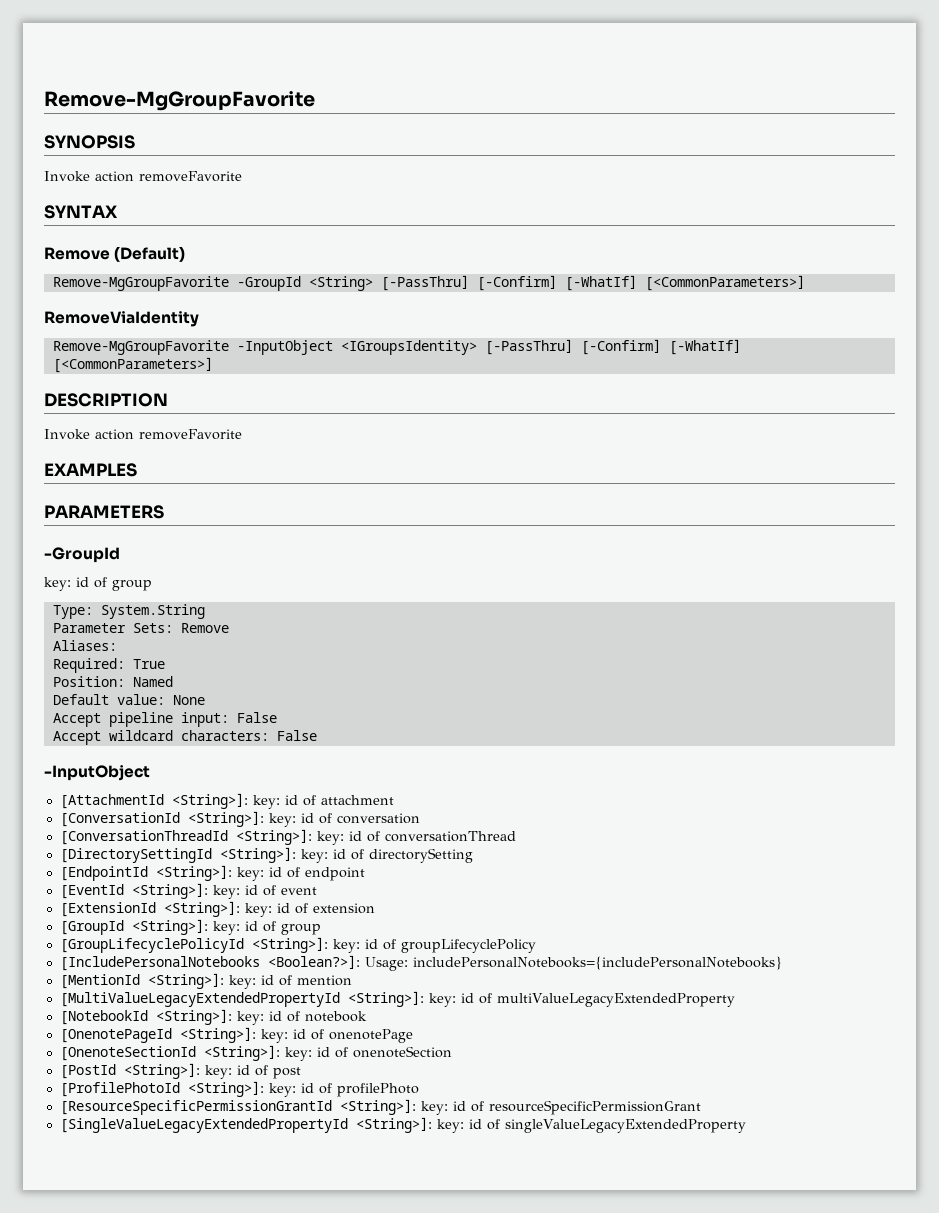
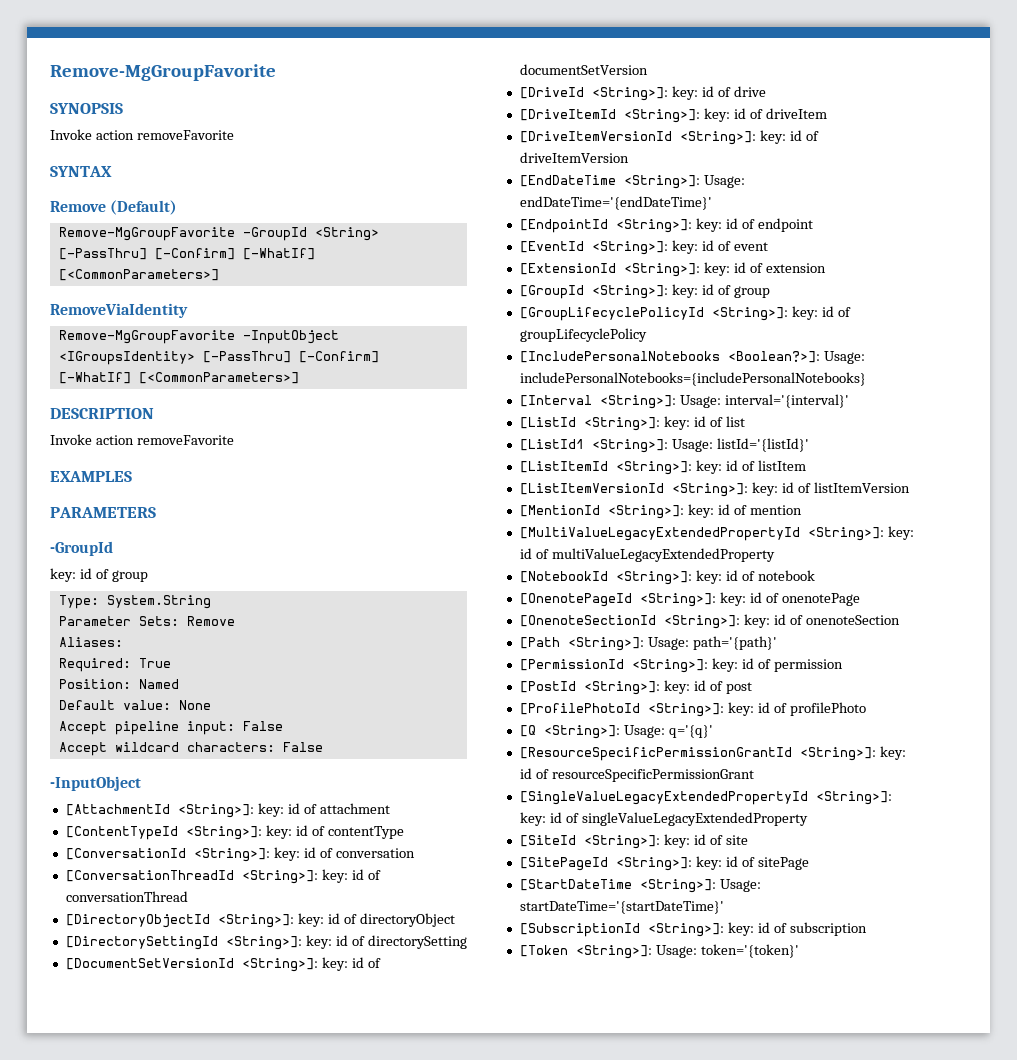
(394, 800) none -> [65,825,404,840] // [ContentTypeId <String>]: key: id of contentType
(516, 836) none -> [65,913,455,928] // [DirectoryObjectId <String>]: key: id of directoryObject
(473, 855) none -> [65,957,381,972] [519,64,648,75] [519,86,766,101] [519,108,827,123] [519,130,819,145] [519,152,629,163] [519,175,745,189] [519,196,712,210] // [DocumentSetVersionId <String>]: key: id of documentSetVersion // [DriveId <String>]: key: id of drive // [DriveItemId <String>]: key: id of driveItem // [DriveItemVersionId <String>]: key: id of driveItemVersion // [EndDateTime <String>]: Usage: endDateTime='{endDateTime}'
(782, 963) none -> [519,394,849,409] [519,416,745,431] [519,438,809,453] [519,460,806,475] [519,482,910,497] // [Interval <String>]: Usage: interval='{interval}' // [ListId <String>]: key: id of list // [ListId1 <String>]: Usage: listId='{listId}' // [ListItemId <String>]: key: id of listItem // [ListItemVersionId <String>]: key: id of listItemVersion
(452, 1052) none -> [519,636,777,651] [519,658,843,673] // [Path <String>]: Usage: path='{path}' // [PermissionId <String>]: key: id of permission
(419, 1090) none -> [519,725,713,739] // [Q <String>]: Usage: q='{q}'
(746, 1126) none -> [519,834,748,849] [519,856,809,871] [519,879,761,893] [519,901,724,914] [519,922,867,937] [519,944,799,959] // [SiteId <String>]: key: id of site // [SitePageId <String>]: key: id of sitePage // [StartDateTime <String>]: Usage: startDateTime='{startDateTime}' // [SubscriptionId <String>]: key: id of subscription // [Token <String>]: Usage: token='{token}'

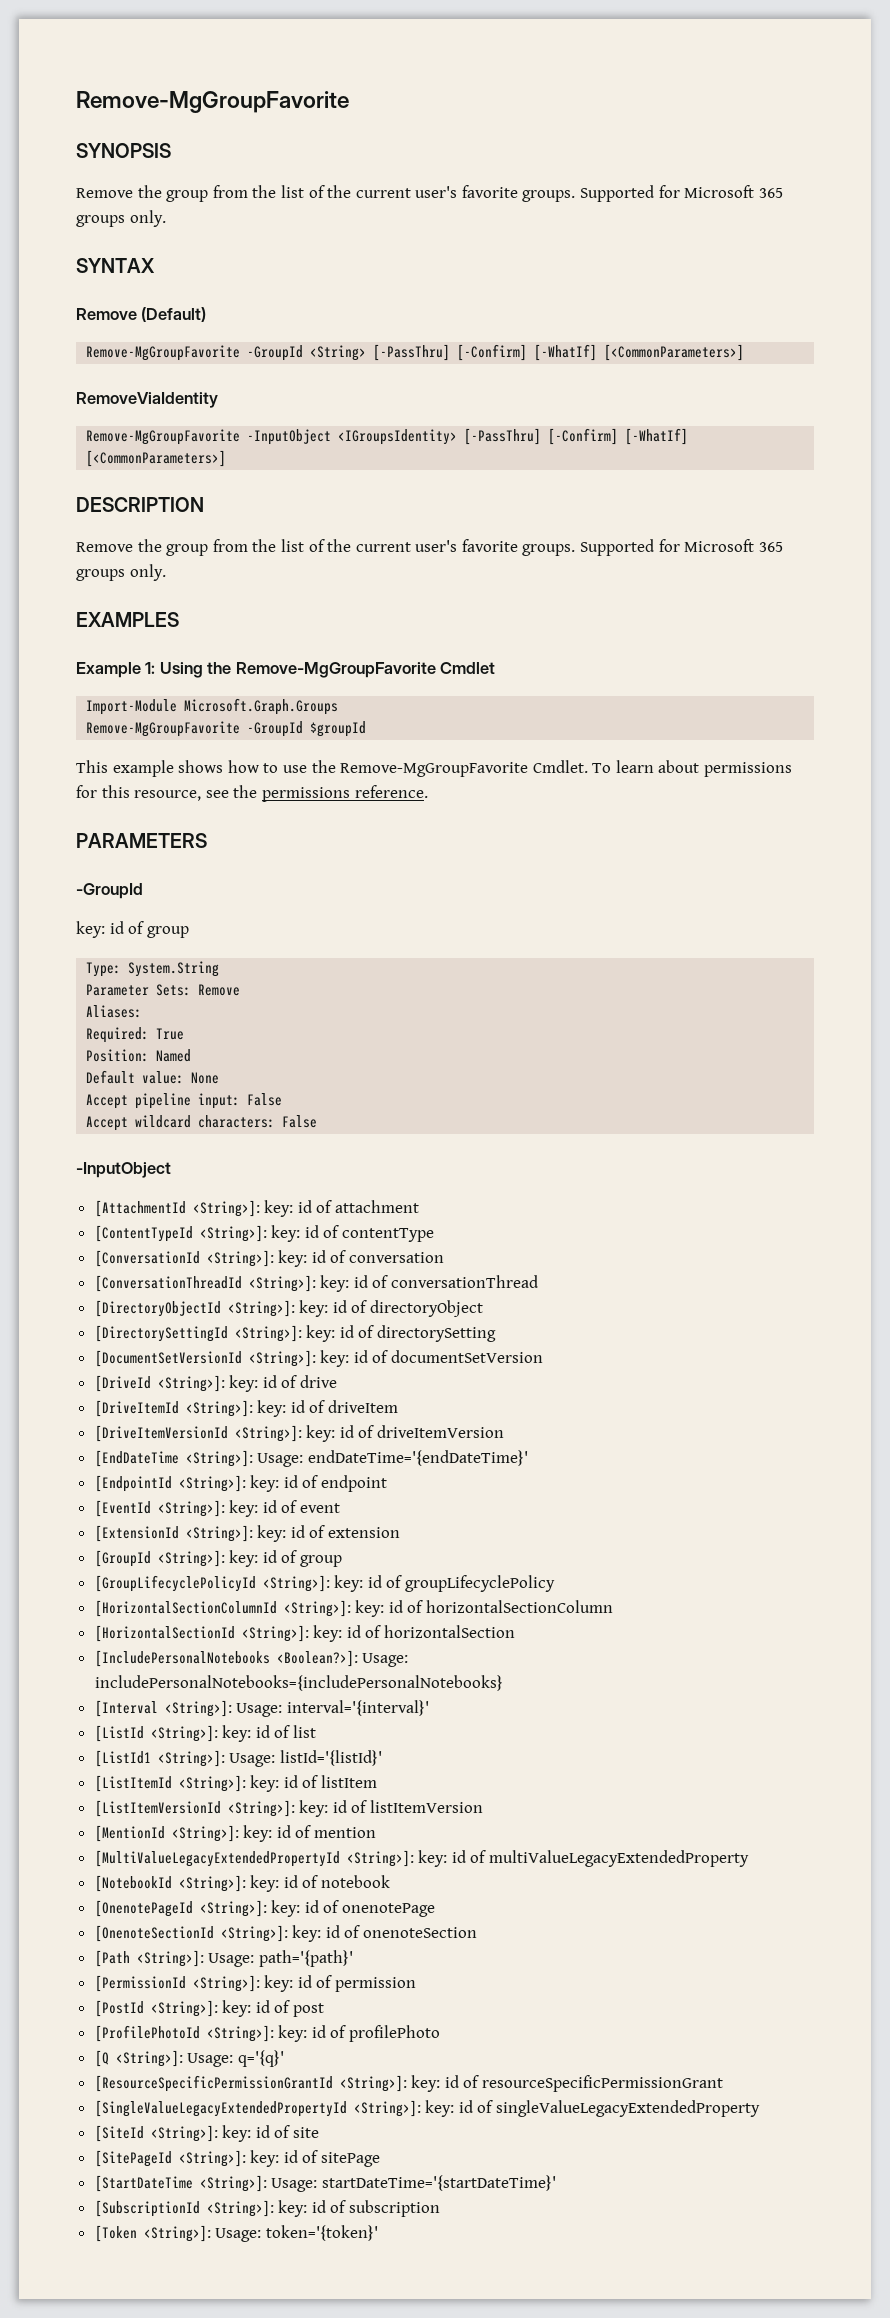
[50,129,234,140] Invoke action removeFavorite -> [76,185,783,202] [76,210,166,227] Remove the group from the list of the current user's favorite groups. Supported for Microsoft 365 groups only.
[50,434,234,445] [50,471,132,482] Invoke action removeFavorite // EXAMPLES -> [76,539,783,556] [76,564,166,581] [76,612,179,627] [76,662,496,678] [86,698,339,715] [86,721,367,737] [76,760,793,777] [76,785,428,802] Remove the group from the list of the current user's favorite groups. Supported for Microsoft 365 groups only. // EXAMPLES // Example 1: Using the Remove-MgGroupFavorite Cmdlet // Import-Module Microsoft.Graph.Groups // Remove-MgGroupFavorite -GroupId $groupId // This example shows how to use the Remove-MgGroupFavorite Cmdlet. To learn about permissions for this resource, see the permissions reference.
(647, 335) none -> [94,1600,614,1617] [94,1625,516,1642] // [HorizontalSectionColumnId <String>]: key: id of horizontalSectionColumn // [HorizontalSectionId <String>]: key: id of horizontalSection

